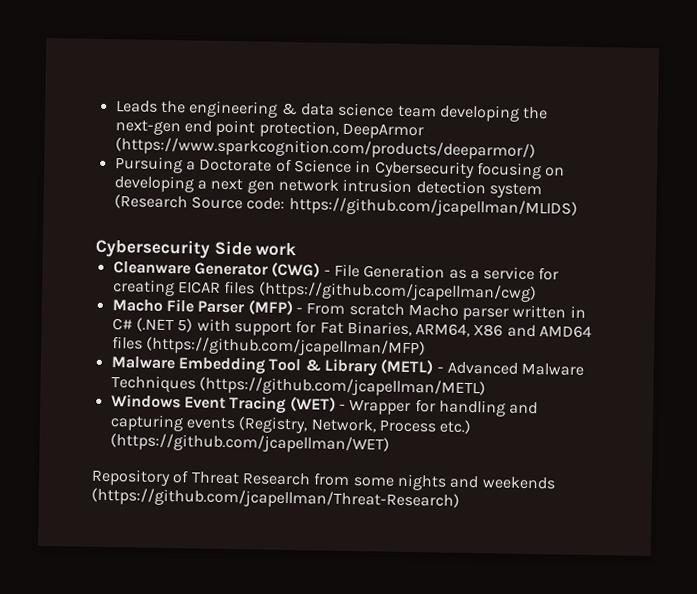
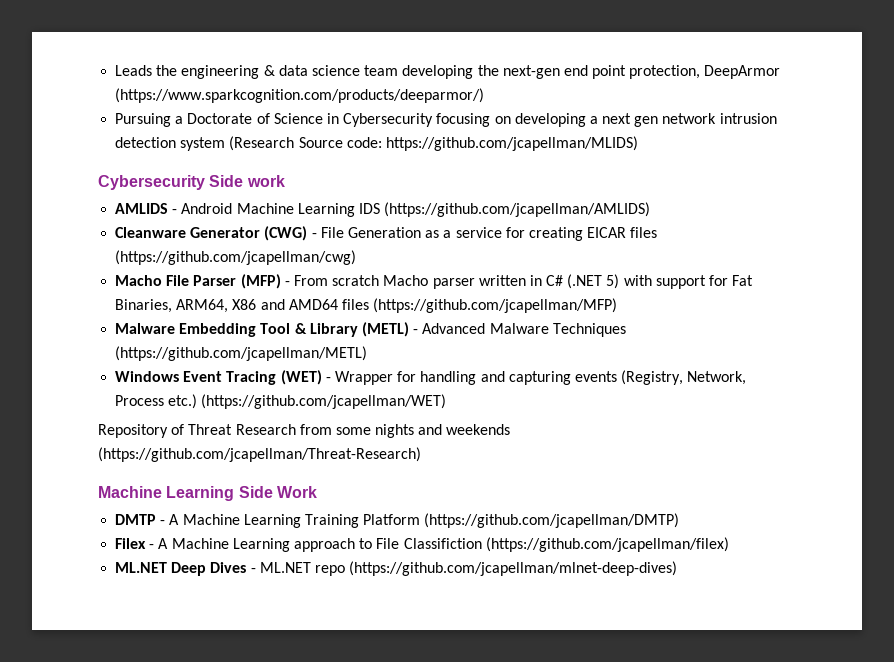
(298, 249) none -> [115,202,651,217] // AMLIDS - Android Machine Learning IDS (https://github.com/jcapellman/AMLIDS)
(460, 498) none -> [98,486,317,501] [115,513,680,528] [115,537,729,552] [115,561,678,576] // Machine Learning Side Work // DMTP - A Machine Learning Training Platform (https://github.com/jcapellman/DMTP) // Filex - A Machine Learning approach to File Classifiction (https://github.com/jcapellman/filex) // ML.NET Deep Dives - ML.NET repo (https://github.com/jcapellman/mlnet-deep-dives)

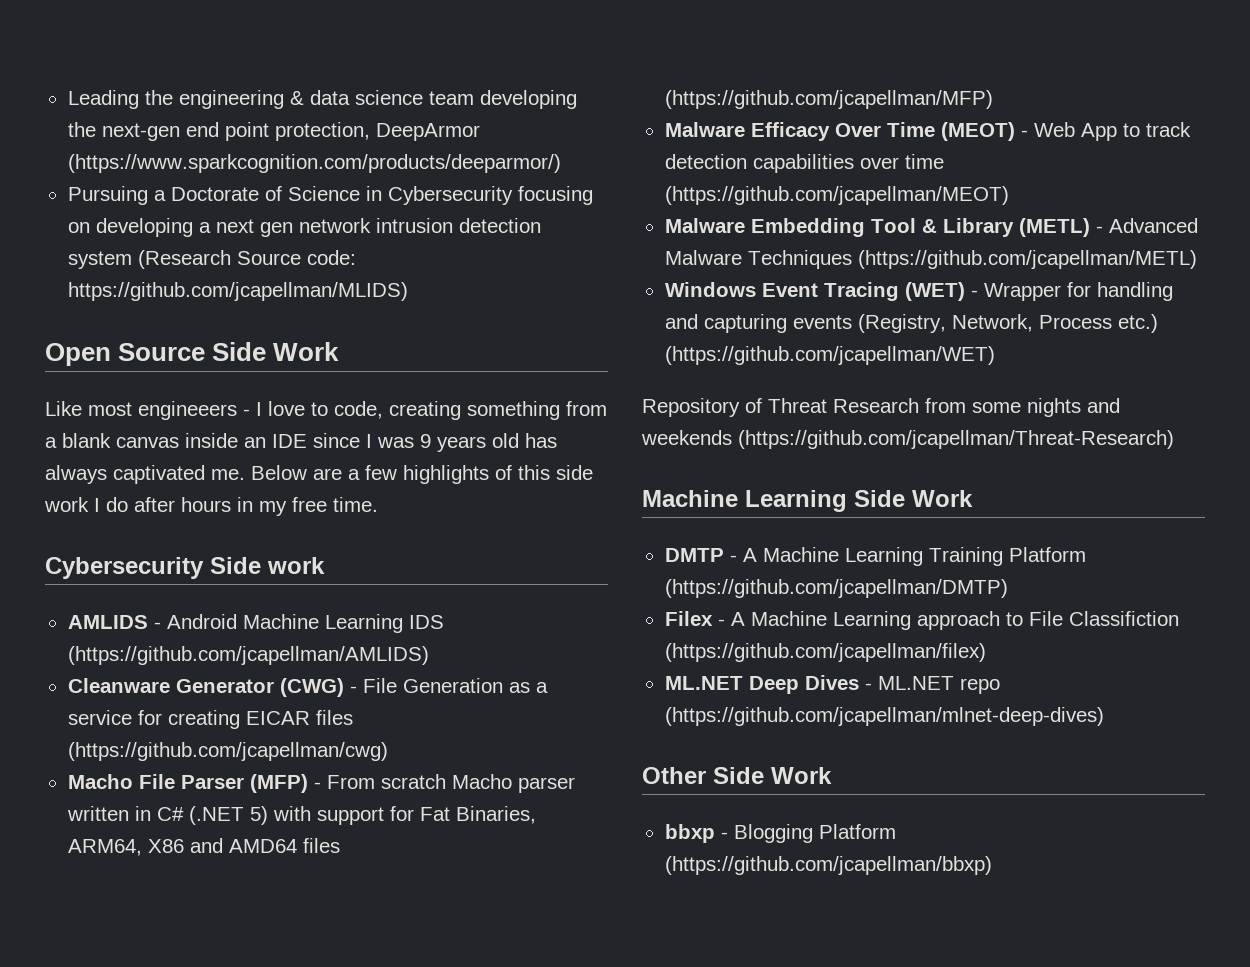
[115,65,153,76] Leads -> [67,90,139,109] Leading
(638, 143) none -> [45,342,340,366] [45,401,607,420] [45,433,557,452] [45,465,593,484] [44,497,378,516] // Open Source Side Work // Like most engineeers - I love to code, creating something from a blank canvas inside an IDE since I was 9 years old has always captivated me. Below are a few highlights of this side work I do after hours in my free time.
(618, 305) none -> [664,122,1191,141] [664,154,944,173] [664,186,1009,205] // Malware Efficacy Over Time (MEOT) - Web App to track detection capabilities over time (https://github.com/jcapellman/MEOT)
(678, 568) none -> [642,767,832,784] [664,824,896,843] [664,856,992,875] // Other Side Work // bbxp - Blogging Platform (https://github.com/jcapellman/bbxp)

